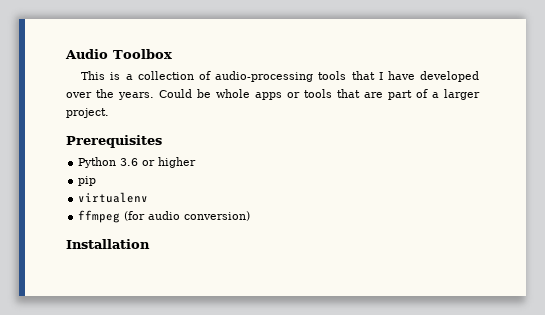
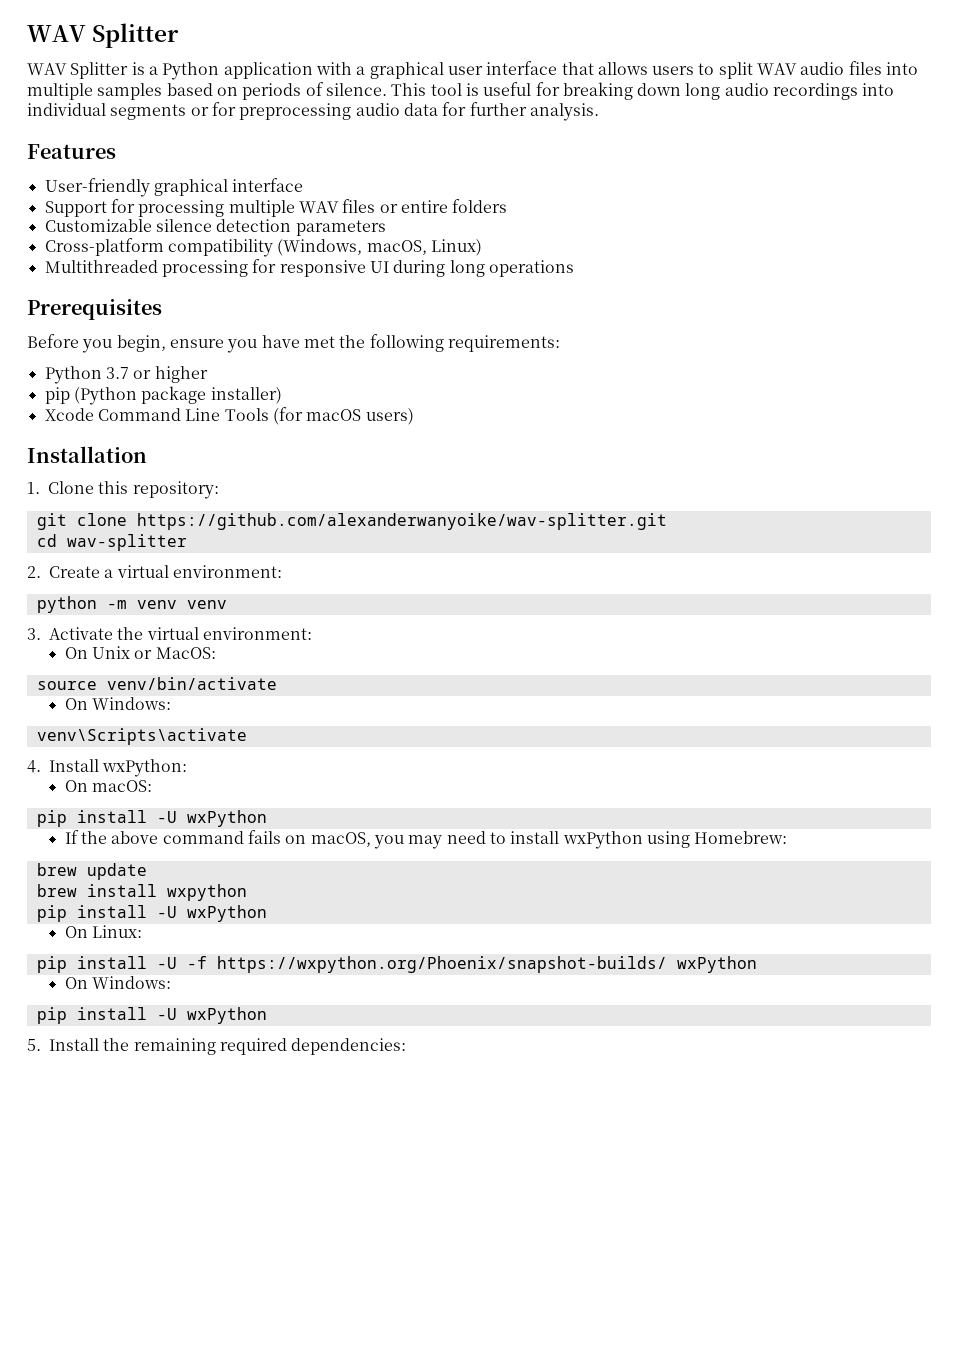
[65,49,172,59] [81,71,480,82] [66,89,480,100] [66,108,109,118] [66,135,162,148] [78,157,139,168] Audio Toolbox // This is a collection of audio-processing tools that I have developed over the years. Could be whole apps or tools that are part of a larger project. // Prerequisites // Python 3.6 -> [27,23,180,48] [27,61,919,80] [27,82,895,100] [27,102,599,121] [27,144,116,159] [44,178,304,197] [44,199,508,217] [44,219,386,236] [44,238,482,257] [44,259,574,277] [27,299,162,320] [27,334,560,353] [44,366,129,384] WAV Splitter // WAV Splitter is a Python application with a graphical user interface that allows users to split WAV audio files into multiple samples based on periods of silence. This tool is useful for breaking down long audio recordings into individual segments or for preprocessing audio data for further analysis. // Features // User-friendly graphical interface // Support for processing multiple WAV files or entire folders // Customizable silence detection parameters // Cross-platform compatibility (Windows, macOS, Linux) // Multithreaded processing for responsive UI during long operations // Prerequisites // Before you begin, ensure you have met the following requirements: // Python 3.7
[78,192,149,203] [78,210,251,223] [66,239,150,249] // virtualenv // ffmpeg (for audio conversion) // Installation -> [73,386,282,405] [44,407,414,425] [27,446,147,463] [27,481,219,499] [36,513,667,530] [36,534,187,551] [27,565,282,578] [36,596,227,613] [27,627,312,640] [64,646,216,659] [36,677,277,690] [64,697,171,710] [36,728,247,745] [27,759,188,777] [64,780,152,792] [36,810,267,827] [64,830,788,849] [36,863,147,880] [36,884,247,901] [36,905,267,922] [64,925,142,938] [36,956,757,973] [64,976,171,989] [36,1007,267,1024] [27,1038,407,1055] (Python package installer) // Xcode Command Line Tools (for macOS users) // Installation // 1. Clone this repository: // git clone https://github.com/alexanderwanyoike/wav-splitter.git // cd wav-splitter // 2. Create a virtual environment: // python -m venv venv // 3. Activate the virtual environment: // On Unix or MacOS: // source venv/bin/activate // On Windows: // venv\Scripts\activate // 4. Install wxPython: // On macOS: // pip install -U wxPython // If the above command fails on macOS, you may need to install wxPython using Homebrew: // brew update // brew install wxpython // pip install -U wxPython // On Linux: // pip install -U -f https://wxpython.org/Phoenix/snapshot-builds/ wxPython // On Windows: // pip install -U wxPython // 5. Install the remaining required dependencies:

